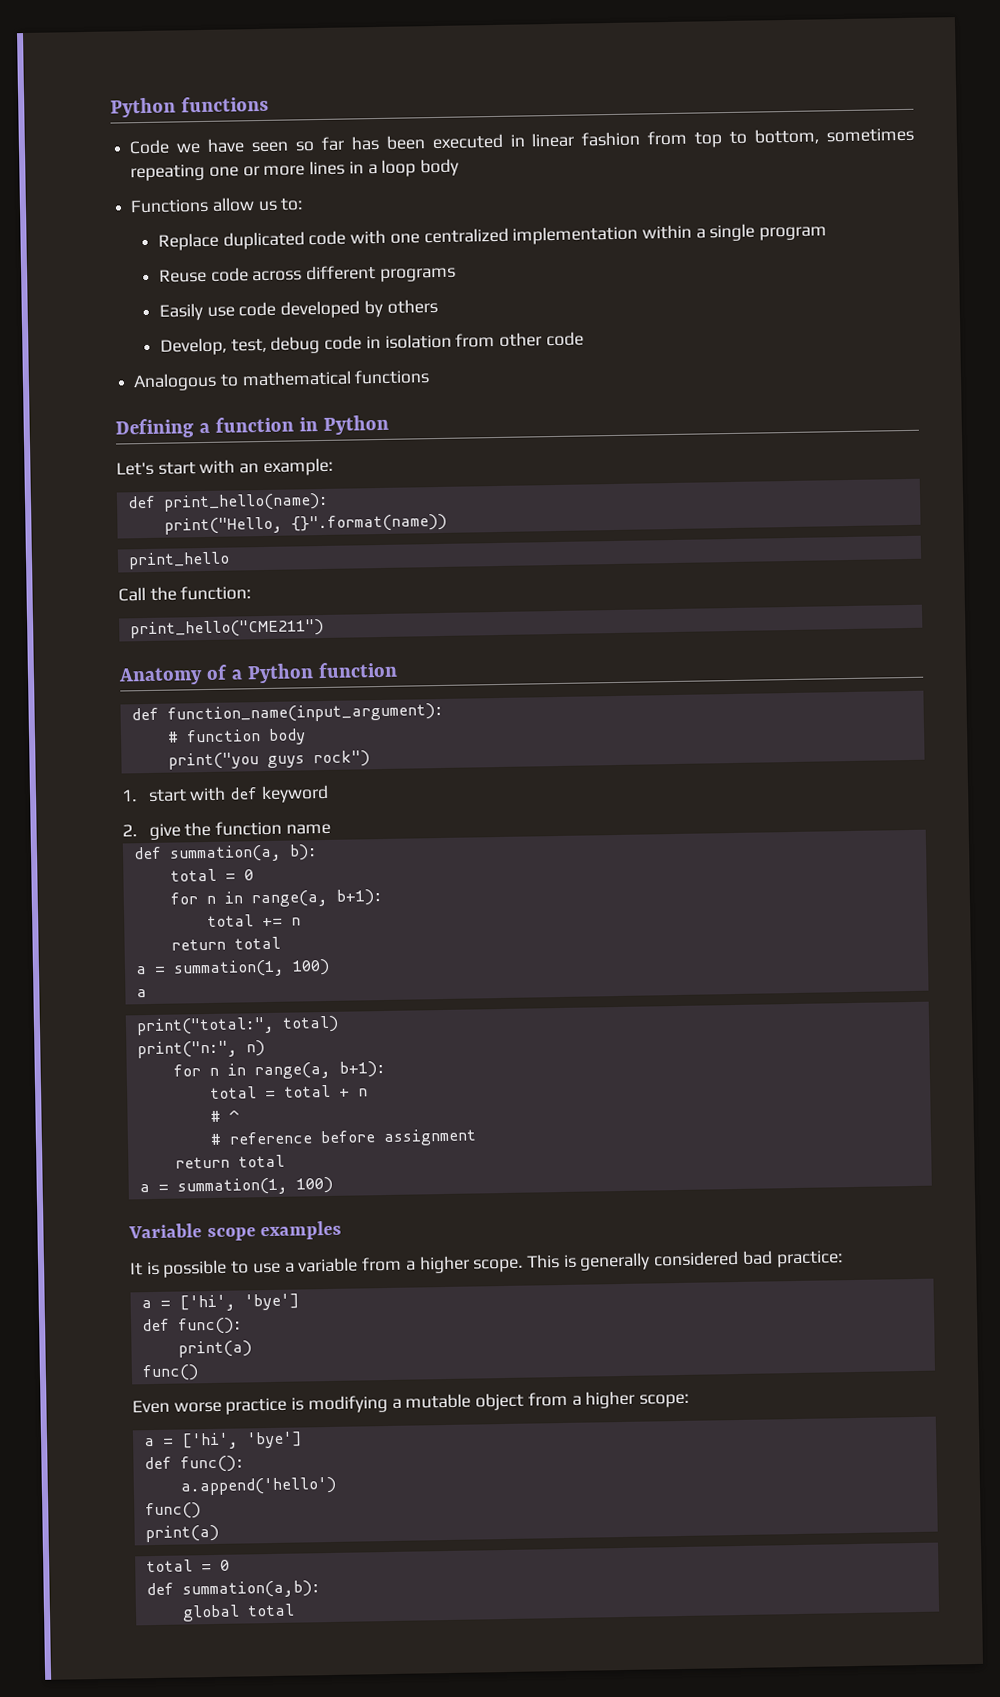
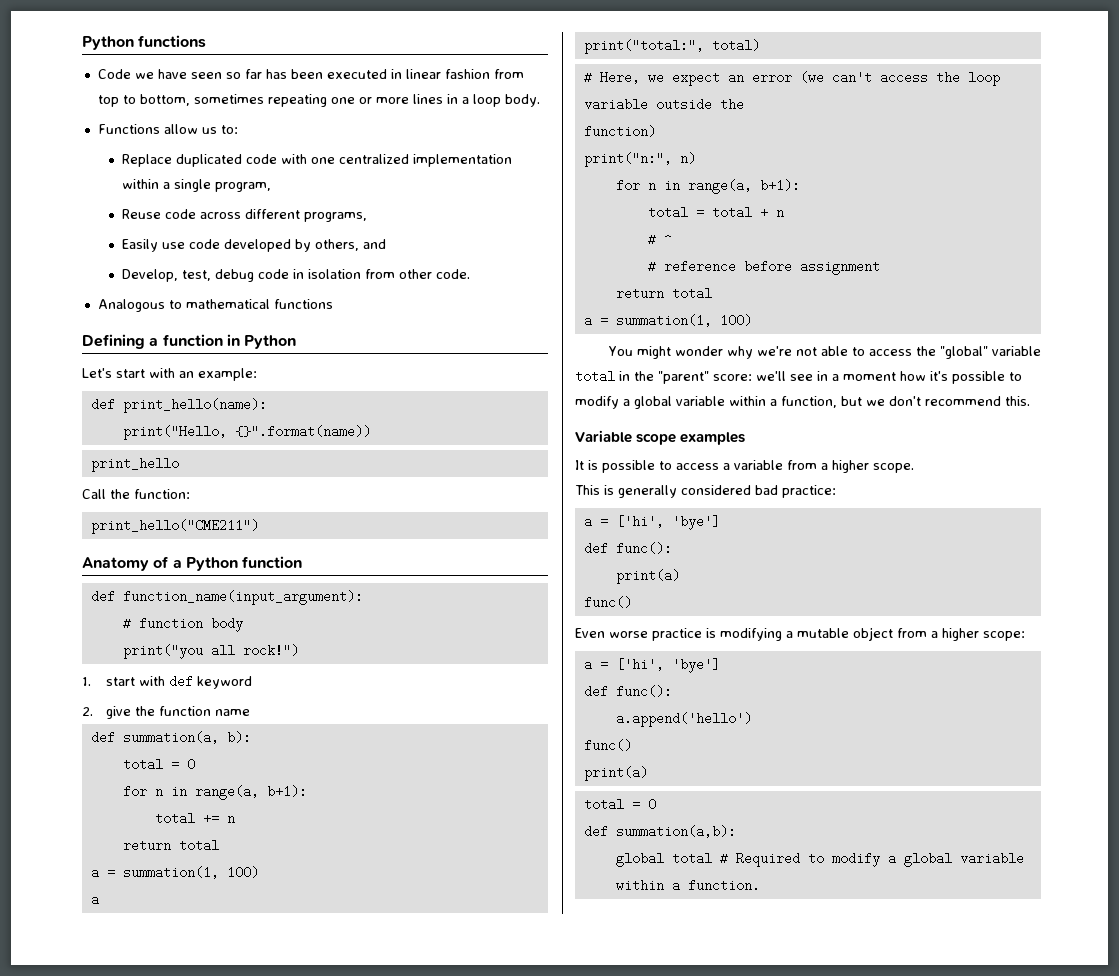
[420,158,460,177] body -> [504,94,540,107] body.
[759,226,828,241] program -> [214,182,271,192] program,
[379,267,456,282] programs -> [303,212,367,222] programs,
[386,298,438,314] others -> [314,239,386,251] others, and
[545,331,584,347] code -> [435,269,470,279] code.
[266,750,370,768] guys rock") -> [210,644,299,657] all rock!")
(339, 1024) none -> [583,71,1000,86] [583,98,744,111] [583,125,656,138] // # Here, we expect an error (we can't access the loop variable outside the // function)
(333, 1185) none -> [607,346,1041,359] [575,370,1022,384] [575,396,1030,409] // You might wonder why we're not able to access the "global" variable total in the "parent" score: we'll see in a moment how it's possible to modify a global variable within a function, but we don't recommend this.
[252,1262,281,1274] use -> [676,463,719,470] access
(524, 1265) none -> (914, 468) //
(295, 1610) none -> [719,852,1024,867] [615,879,760,892] # Required to modify a global variable within a function.

